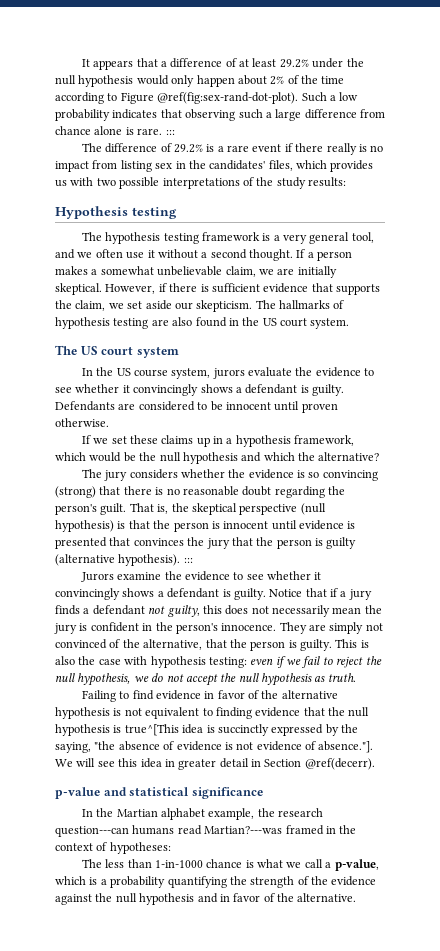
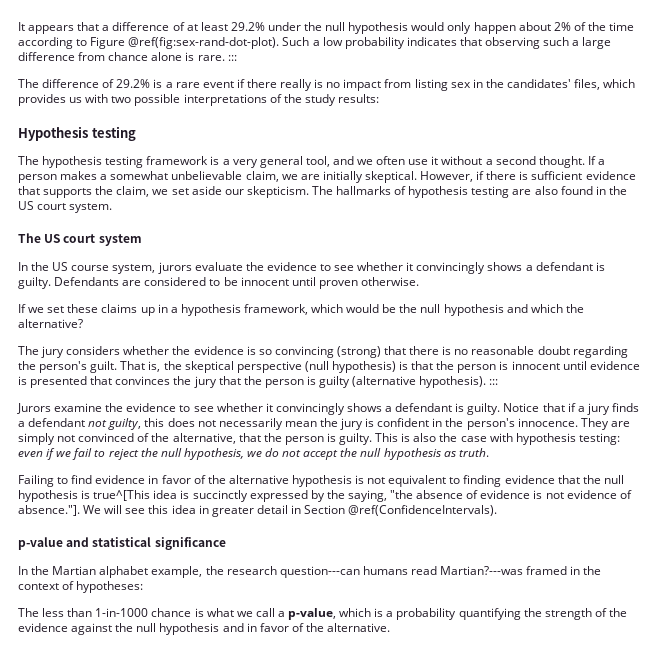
[304,758,375,770] @ref(decerr). -> [348,505,498,516] @ref(ConfidenceIntervals).

